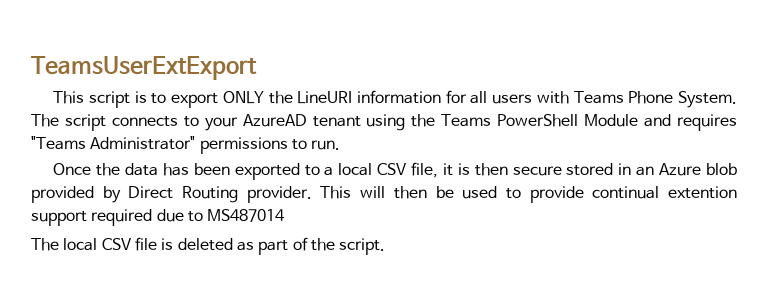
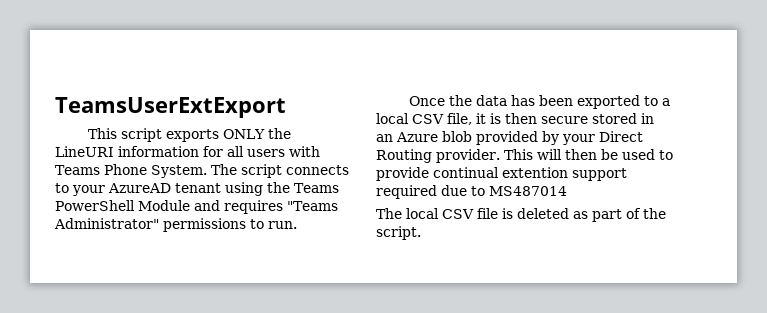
[134,91,219,108] is to export -> [165,129,219,142] exports
(121, 194) none -> [562,134,595,145] your

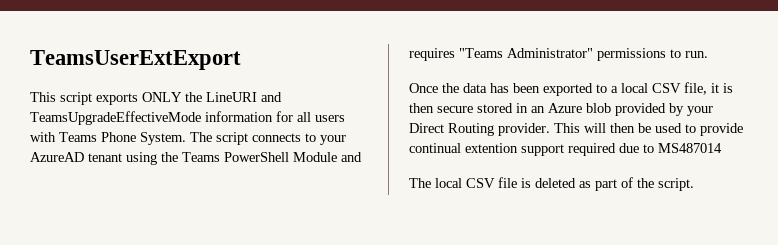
(114, 151) none -> [261,92,282,102] [30,111,201,125] and TeamsUpgradeEffectiveMode

